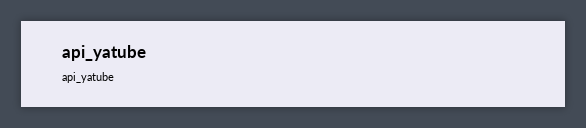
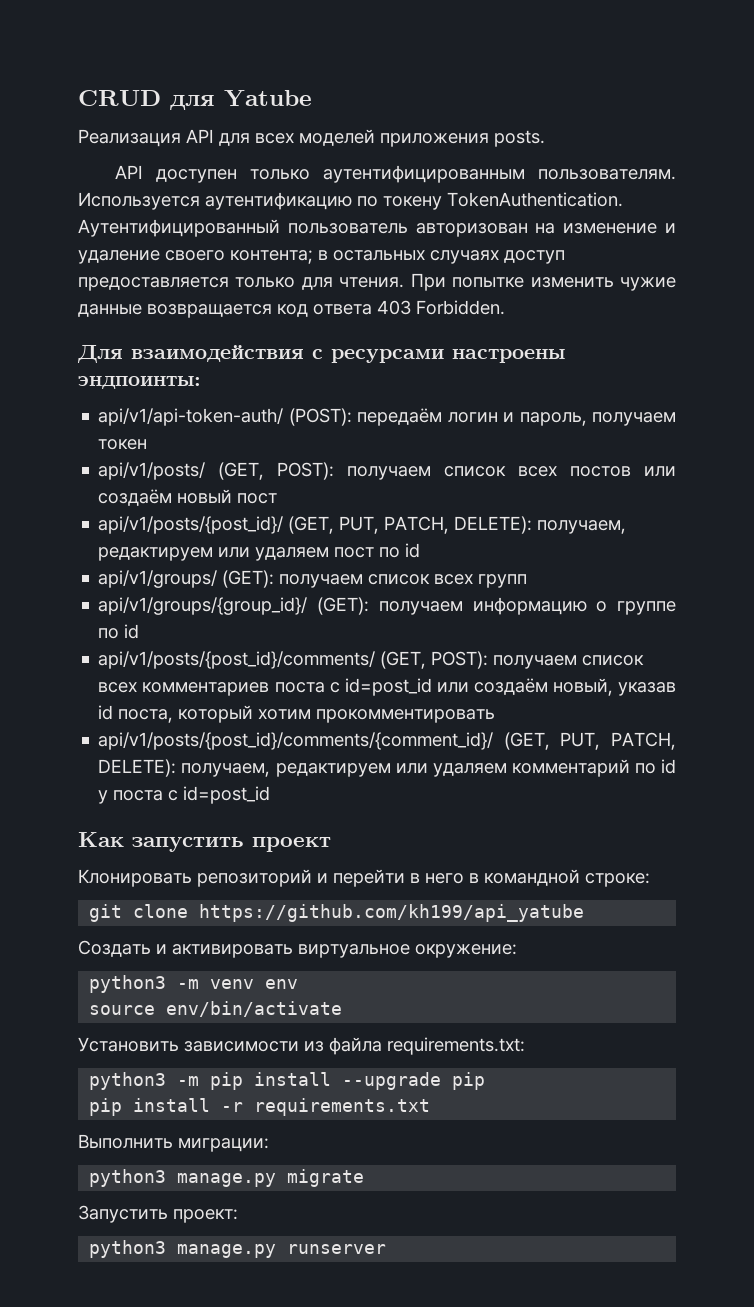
[62,45,146,61] [62,72,114,83] api_yatube // api_yatube -> [78,90,312,110] [78,129,545,147] [115,165,676,183] [78,192,623,210] [78,219,676,237] [78,250,565,264] [78,273,677,291] [78,300,505,318] [77,345,565,363] [78,376,201,389] [98,408,676,426] [98,439,148,450] [98,462,676,480] [98,489,278,506] [98,516,627,534] [98,543,421,561] [98,570,528,588] [98,597,676,615] [98,624,140,639] [98,651,645,669] [98,678,676,696] [98,705,496,723] [98,732,676,750] [98,759,676,777] [98,786,271,804] [78,832,331,852] [78,869,650,887] [89,904,585,922] [78,940,517,958] [89,975,299,993] [89,1001,343,1017] [78,1037,525,1055] [89,1072,486,1090] [89,1098,431,1116] [78,1134,269,1152] [89,1169,365,1187] [78,1205,238,1223] [89,1240,387,1258] CRUD для Yatube // Реализация API для всех моделей приложения posts. // API доступен только аутентифицированным пользователям. Используется аутентификацию по токену TokenAuthentication. Аутентифицированный пользователь авторизован на изменение и удаление своего контента; в остальных случаях доступ предоставляется только для чтения. При попытке изменить чужие данные возвращается код ответа 403 Forbidden. // Для взаимодействия с ресурсами настроены эндпоинты: // api/v1/api-token-auth/ (POST): передаём логин и пароль, получаем токен // api/v1/posts/ (GET, POST): получаем список всех постов или создаём новый пост // api/v1/posts/{post_id}/ (GET, PUT, PATCH, DELETE): получаем, редактируем или удаляем пост по id // api/v1/groups/ (GET): получаем список всех групп // api/v1/groups/{group_id}/ (GET): получаем информацию о группе по id // api/v1/posts/{post_id}/comments/ (GET, POST): получаем список всех комментариев поста с id=post_id или создаём новый, указав id поста, который хотим прокомментировать // api/v1/posts/{post_id}/comments/{comment_id}/ (GET, PUT, PATCH, DELETE): получаем, редактируем или удаляем комментарий по id у поста с id=post_id // Как запустить проект // Клонировать репозиторий и перейти в него в командной строке: // git clone https://github.com/kh199/api_yatube // Cоздать и активировать виртуальное окружение: // python3 -m venv env // source env/bin/activate // Установить зависимости из файла requirements.txt: // python3 -m pip install --upgrade pip // pip install -r requirements.txt // Выполнить миграции: // python3 manage.py migrate // Запустить проект: // python3 manage.py runserver

